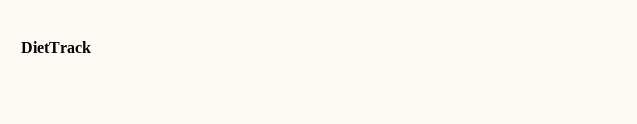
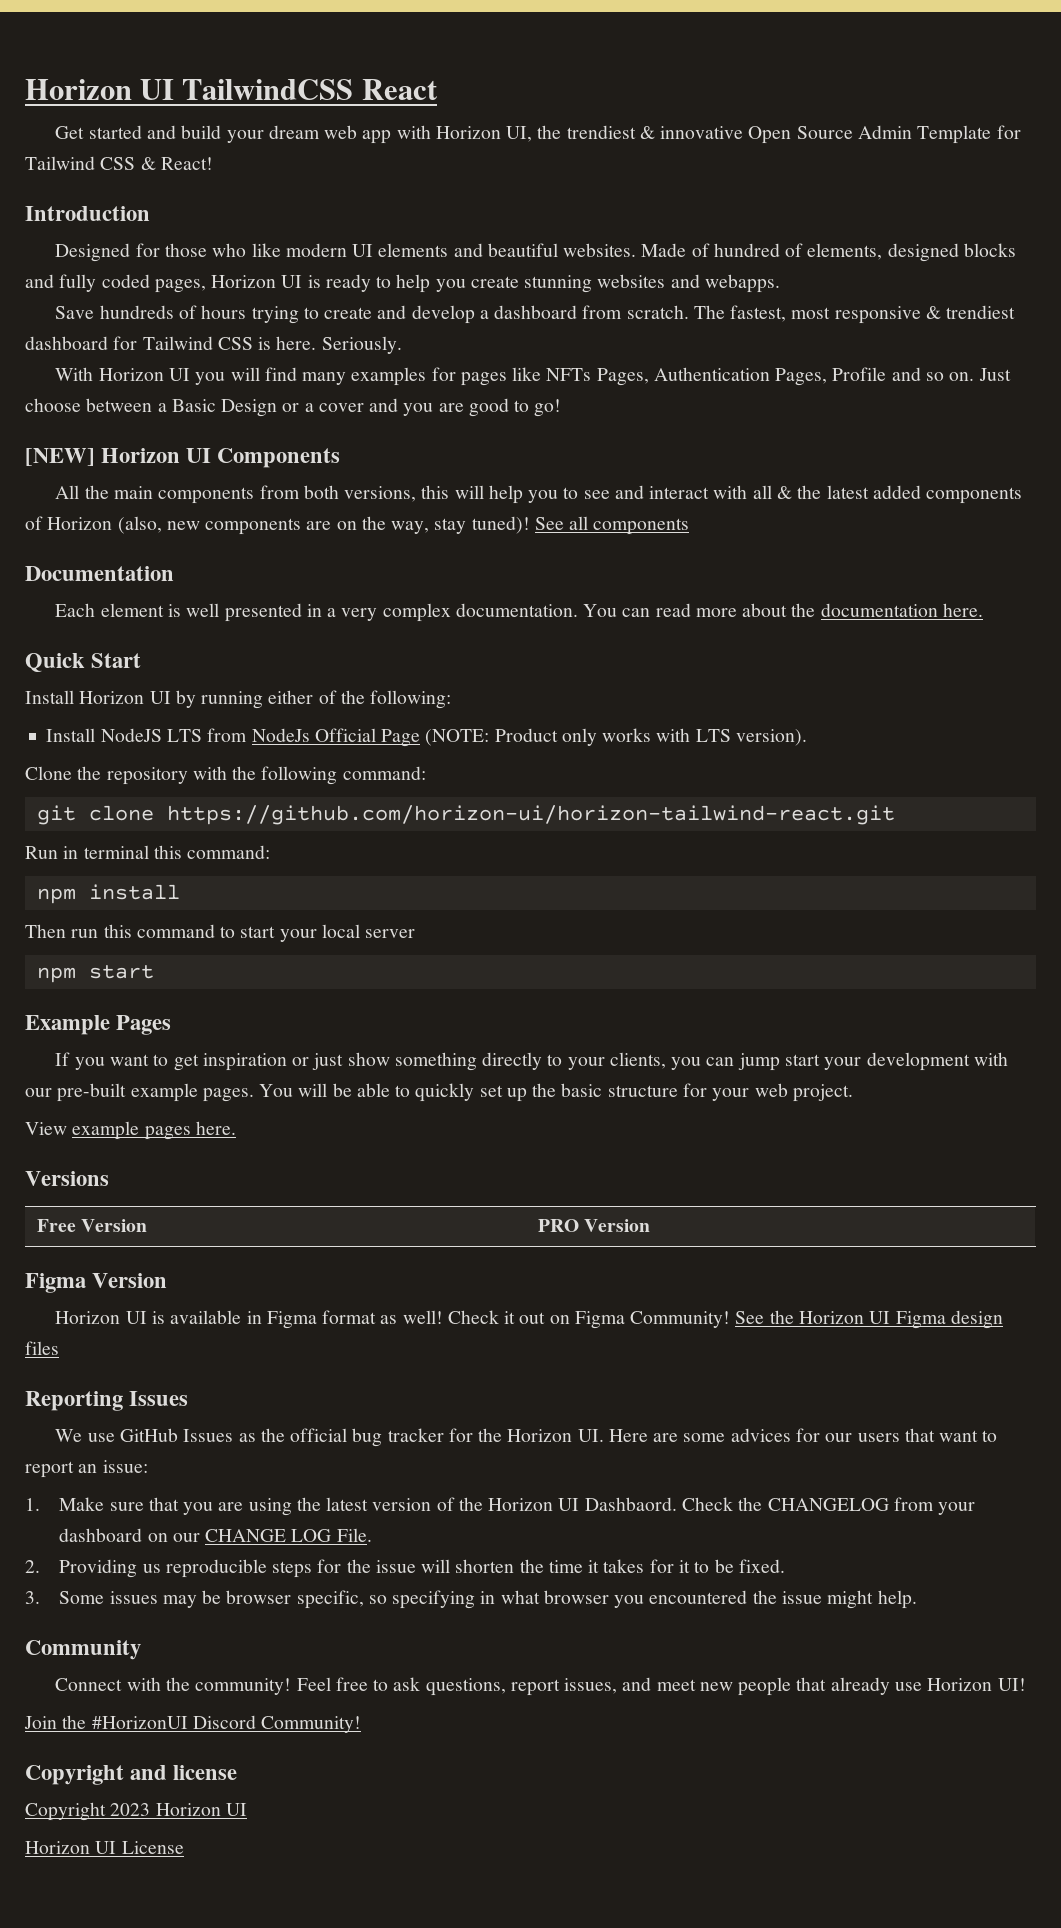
[21,41,91,53] DietTrack -> [25,79,438,100] [55,125,1021,144] [25,156,213,170] [25,206,150,221] [55,243,1016,262] [25,274,780,293] [55,305,1016,324] [25,336,402,354] [55,367,1011,386] [25,398,562,417] [25,448,341,468] [55,485,1023,504] [25,516,690,535] [25,566,174,581] [55,603,983,622] [25,653,142,672] [25,690,452,709] [46,728,807,747] [25,766,426,785] [36,805,895,825] [25,845,271,859] [36,884,180,904] [25,924,416,942] [36,965,154,983] [25,1015,172,1035] [55,1052,1008,1071] [25,1083,853,1102] [25,1121,236,1140] [25,1171,109,1186] [37,1219,148,1232] [538,1219,651,1232] [25,1273,168,1293] [55,1310,1003,1329] [25,1341,59,1355] [25,1391,189,1411] [55,1428,998,1447] [25,1460,148,1478] [25,1497,976,1516] [59,1528,372,1542] [25,1559,785,1578] [25,1590,917,1609] [25,1640,141,1660] [55,1677,1026,1696] [24,1715,362,1733] [25,1765,238,1785] [25,1802,247,1821] [25,1841,184,1854] Horizon UI TailwindCSS React // Get started and build your dream web app with Horizon UI, the trendiest & innovative Open Source Admin Template for Tailwind CSS & React! // Introduction // Designed for those who like modern UI elements and beautiful websites. Made of hundred of elements, designed blocks and fully coded pages, Horizon UI is ready to help you create stunning websites and webapps. // Save hundreds of hours trying to create and develop a dashboard from scratch. The fastest, most responsive & trendiest dashboard for Tailwind CSS is here. Seriously. // With Horizon UI you will find many examples for pages like NFTs Pages, Authentication Pages, Profile and so on. Just choose between a Basic Design or a cover and you are good to go! // [NEW] Horizon UI Components // All the main components from both versions, this will help you to see and interact with all & the latest added components of Horizon (also, new components are on the way, stay tuned)! See all components // Documentation // Each element is well presented in a very complex documentation. You can read more about the documentation here. // Quick Start // Install Horizon UI by running either of the following: // Install NodeJS LTS from NodeJs Official Page (NOTE: Product only works with LTS version). // Clone the repository with the following command: // git clone https://github.com/horizon-ui/horizon-tailwind-react.git // Run in terminal this command: // npm install // Then run this command to start your local server // npm start // Example Pages // If you want to get inspiration or just show something directly to your clients, you can jump start your development with our pre-built example pages. You will be able to quickly set up the basic structure for your web project. // View example pages here. // Versions // Free Version | PRO Version // Figma Version // Horizon UI is available in Figma format as well! Check it out on Figma Community! See the Horizon UI Figma design files // Reporting Issues // We use GitHub Issues as the official bug tracker for the Horizon UI. Here are some advices for our users that want to report an issue: // 1. Make sure that you are using the latest version of the Horizon UI Dashbaord. Check the CHANGELOG from your dashboard on our CHANGE LOG File. // 2. Providing us reproducible steps for the issue will shorten the time it takes for it to be fixed. // 3. Some issues may be browser specific, so specifying in what browser you encountered the issue might help. // Community // Connect with the community! Feel free to ask questions, report issues, and meet new people that already use Horizon UI! // Join the #HorizonUI Discord Community! // Copyright and license // Copyright 2023 Horizon UI // Horizon UI License

